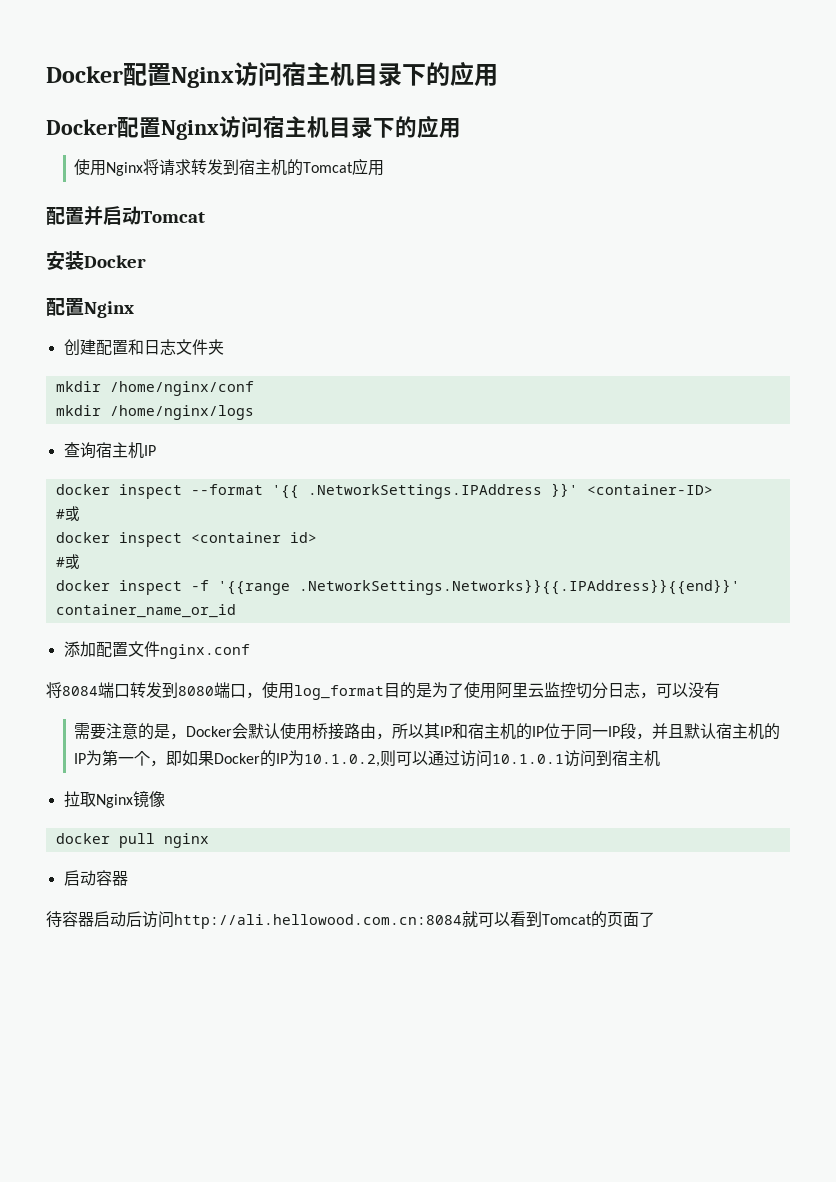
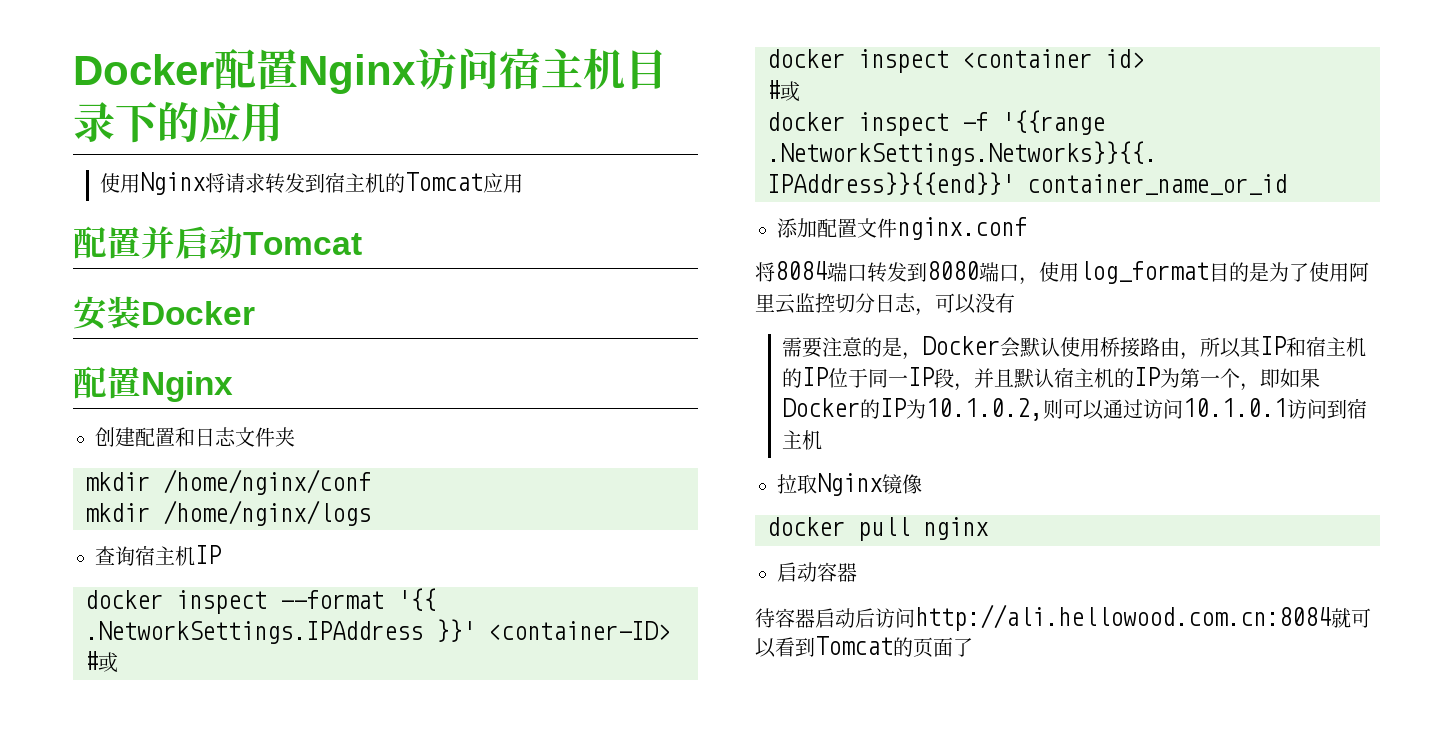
[46,62,498,88] [46,115,461,140] Docker配置Nginx访问宿主机目录下的应用 // Docker配置Nginx访问宿主机目录下的应用 -> [73,48,667,94] [73,101,283,143] Docker配置Nginx访问宿主机目录下的应用

